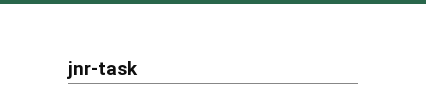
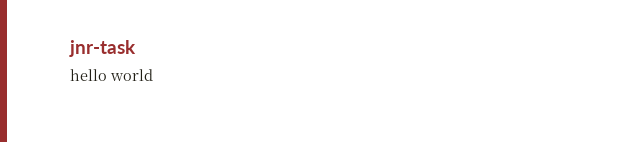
(138, 70) none -> [70,69,153,81] // hello world

